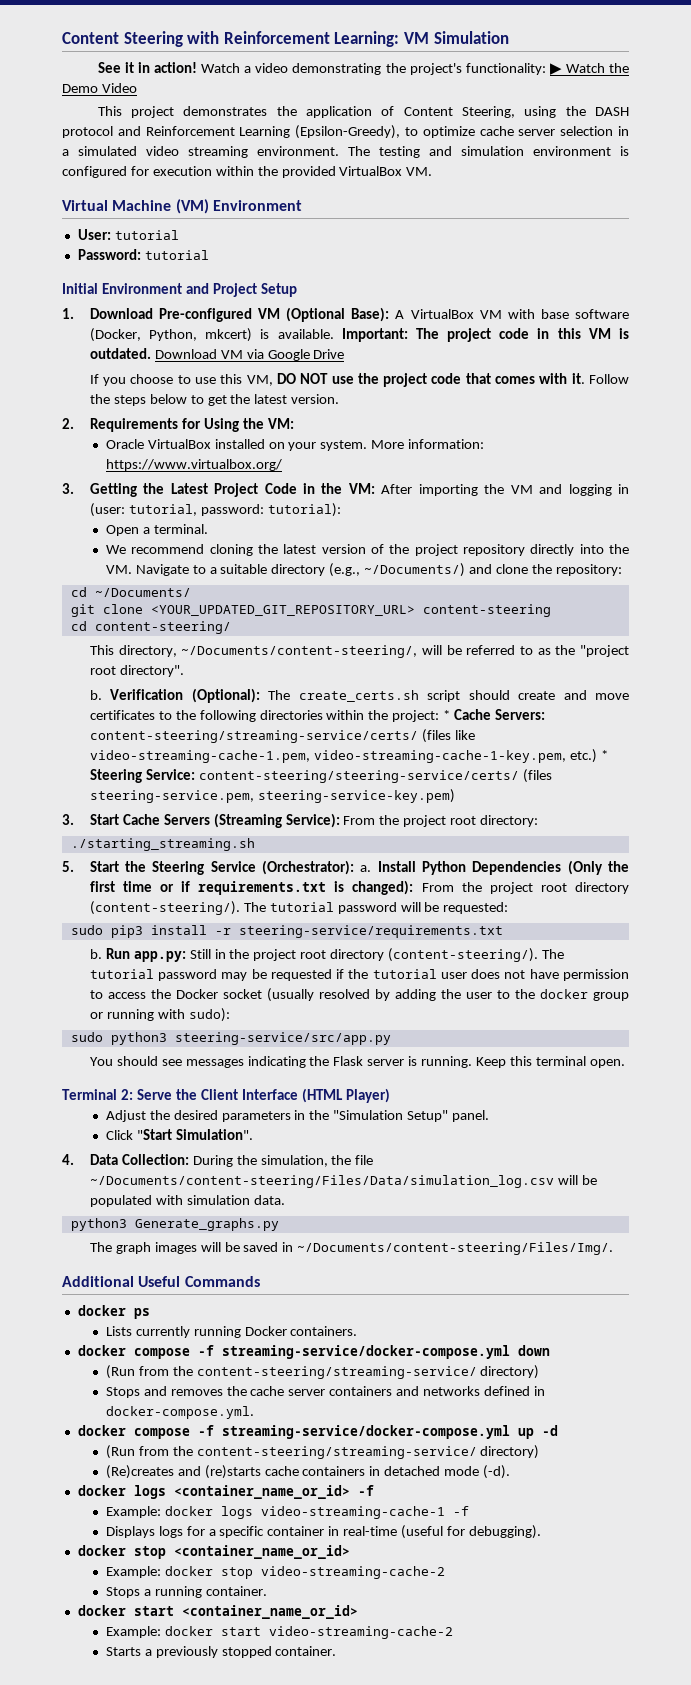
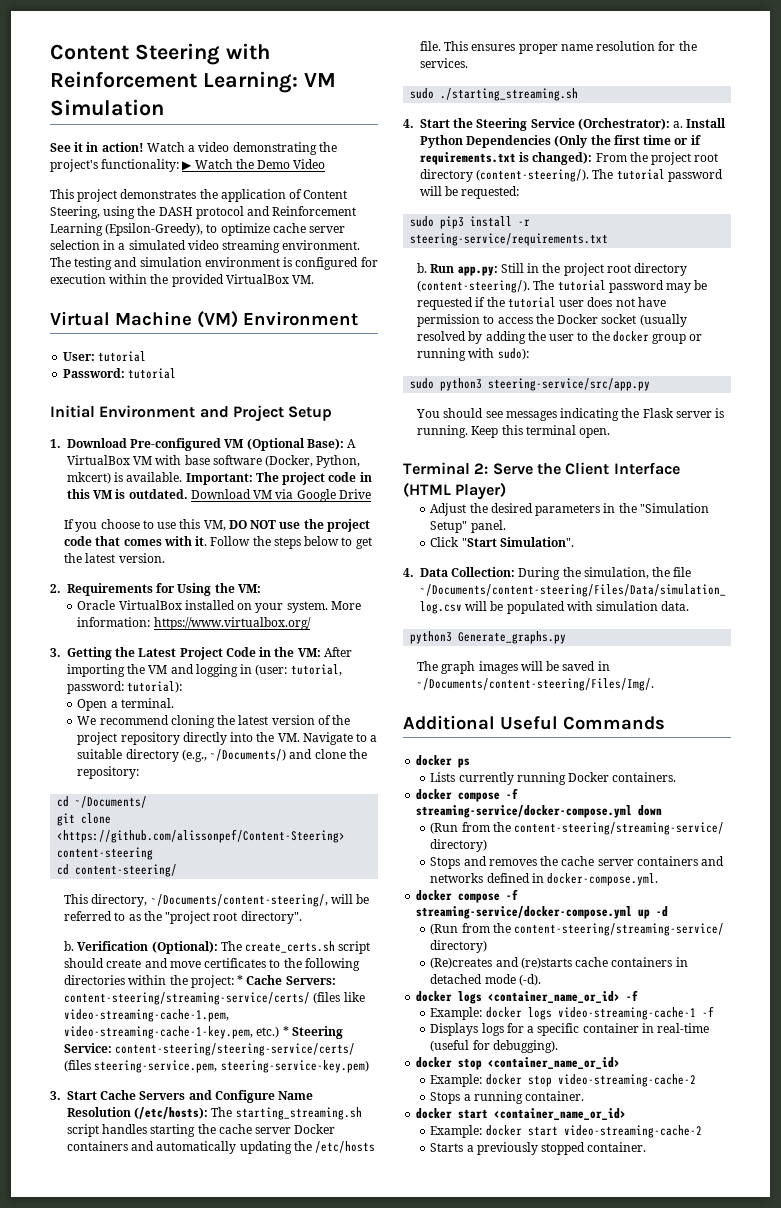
[150,605,415,616] <YOUR_UPDATED_GIT_REPOSITORY_URL> -> [57,829,346,843] <https://github.com/alissonpef/Content-Steering>
[213,813,539,828] (Streaming Service): From the project root directory: // -> [188,1090,314,1103] [67,1107,362,1120] [67,1124,336,1137] [67,1141,376,1154] [420,41,697,54] [420,58,468,68] [410,88,435,99] and Configure Name Resolution (/etc/hosts): The starting_streaming.sh script handles starting the cache server Docker containers and automatically updating the /etc/hosts file. This ensures proper name resolution for the services. // sudo
[62,861,74,872] 5. -> [403,119,414,128] 4.

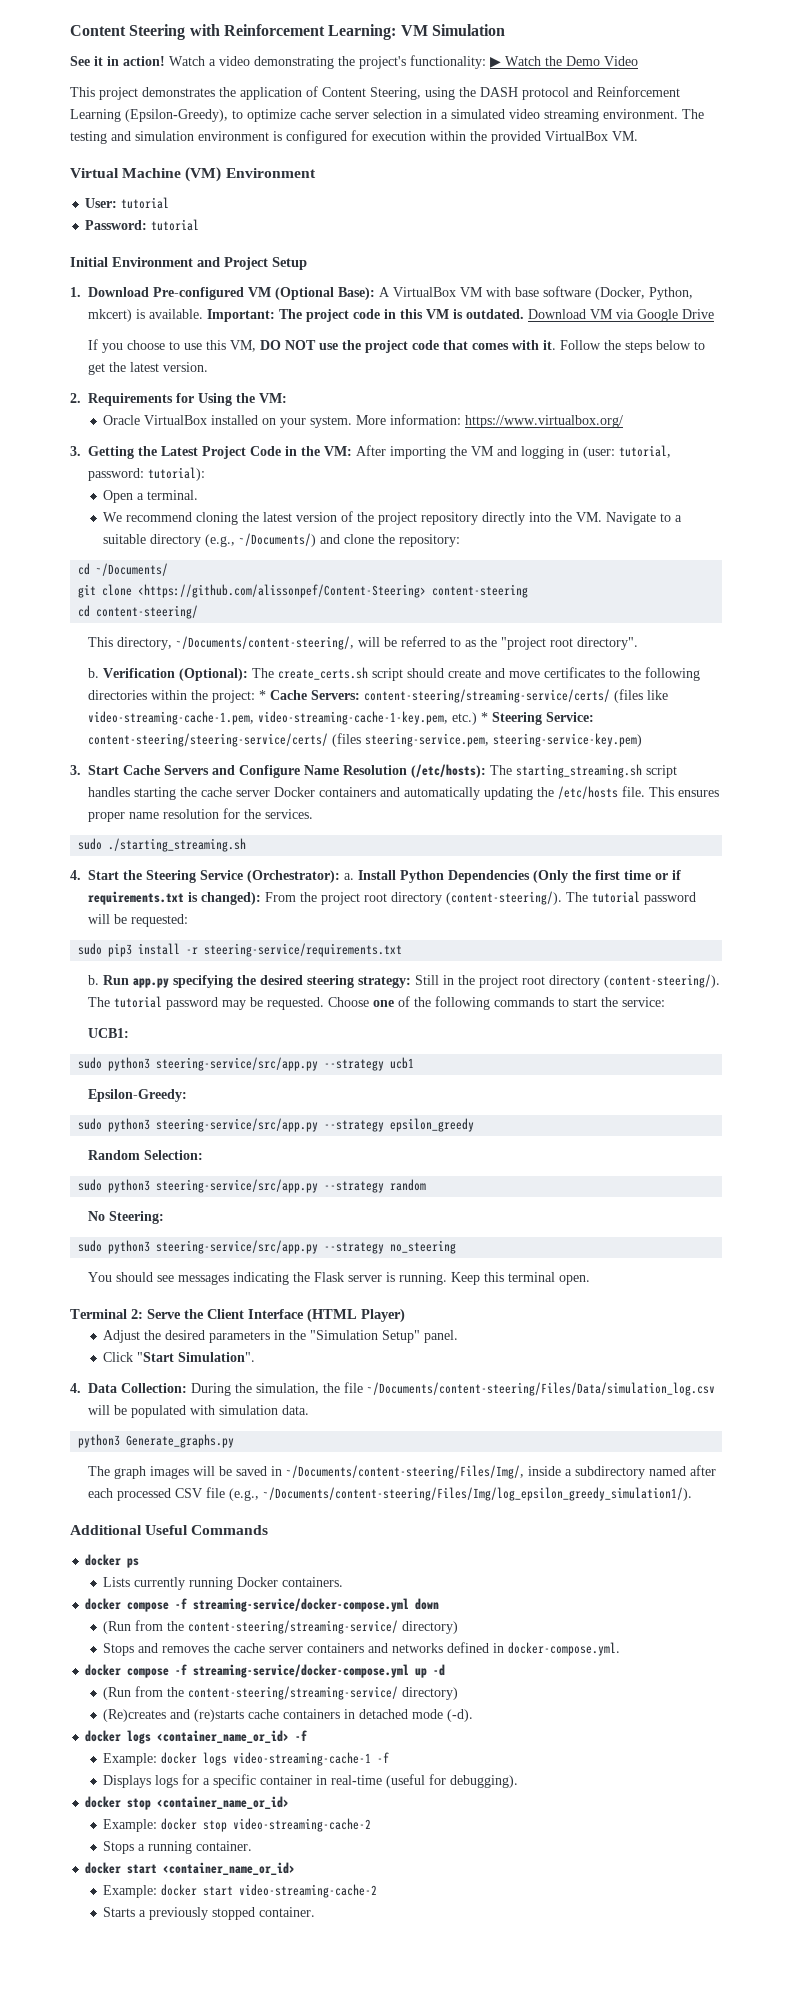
[457,266,498,276] app.py: -> [133,975,412,988] app.py specifying the desired steering strategy:
[417,297,666,310] [417,314,687,327] [417,331,703,344] [417,348,529,361] [410,378,651,391] requested if the tutorial user does not have permission to access the Docker socket (usually resolved by adding the user to the docker group or running with sudo): // sudo python3 steering-service/src/app.py -> [267,996,666,1010] [88,1028,130,1038] [78,1057,415,1071] [88,1089,188,1102] [78,1118,475,1132] [88,1150,204,1160] [78,1179,427,1193] [88,1211,165,1224] [78,1240,457,1254] requested. Choose one of the following commands to start the service: // UCB1: // sudo python3 steering-service/src/app.py --strategy ucb1 // Epsilon-Greedy: // sudo python3 steering-service/src/app.py --strategy epsilon_greedy // Random Selection: // sudo python3 steering-service/src/app.py --strategy random // No Steering: // sudo python3 steering-service/src/app.py --strategy no_steering
[417,678,655,691] ~/Documents/content-steering/Files/Img/. -> [286,1465,717,1479] [88,1487,693,1501] ~/Documents/content-steering/Files/Img/, inside a subdirectory named after each processed CSV file (e.g., ~/Documents/content-steering/Files/Img/log_epsilon_greedy_simulation1/).

